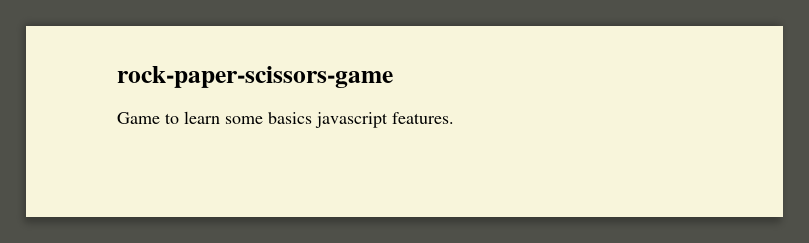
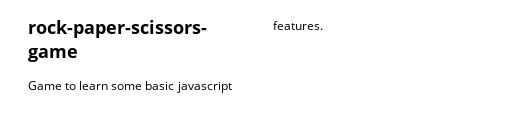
[268,112,312,124] basics -> [145,81,175,90] basic

